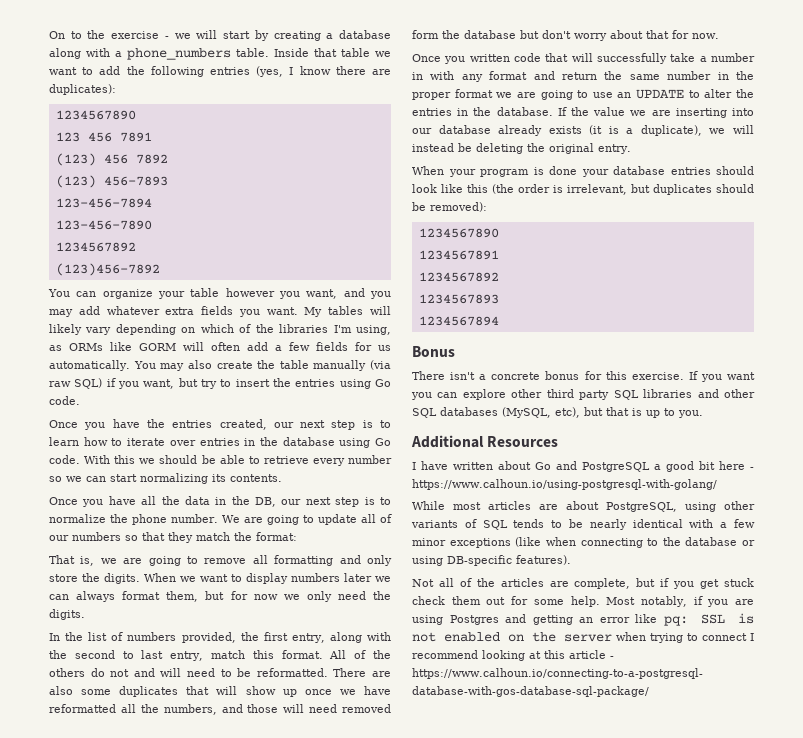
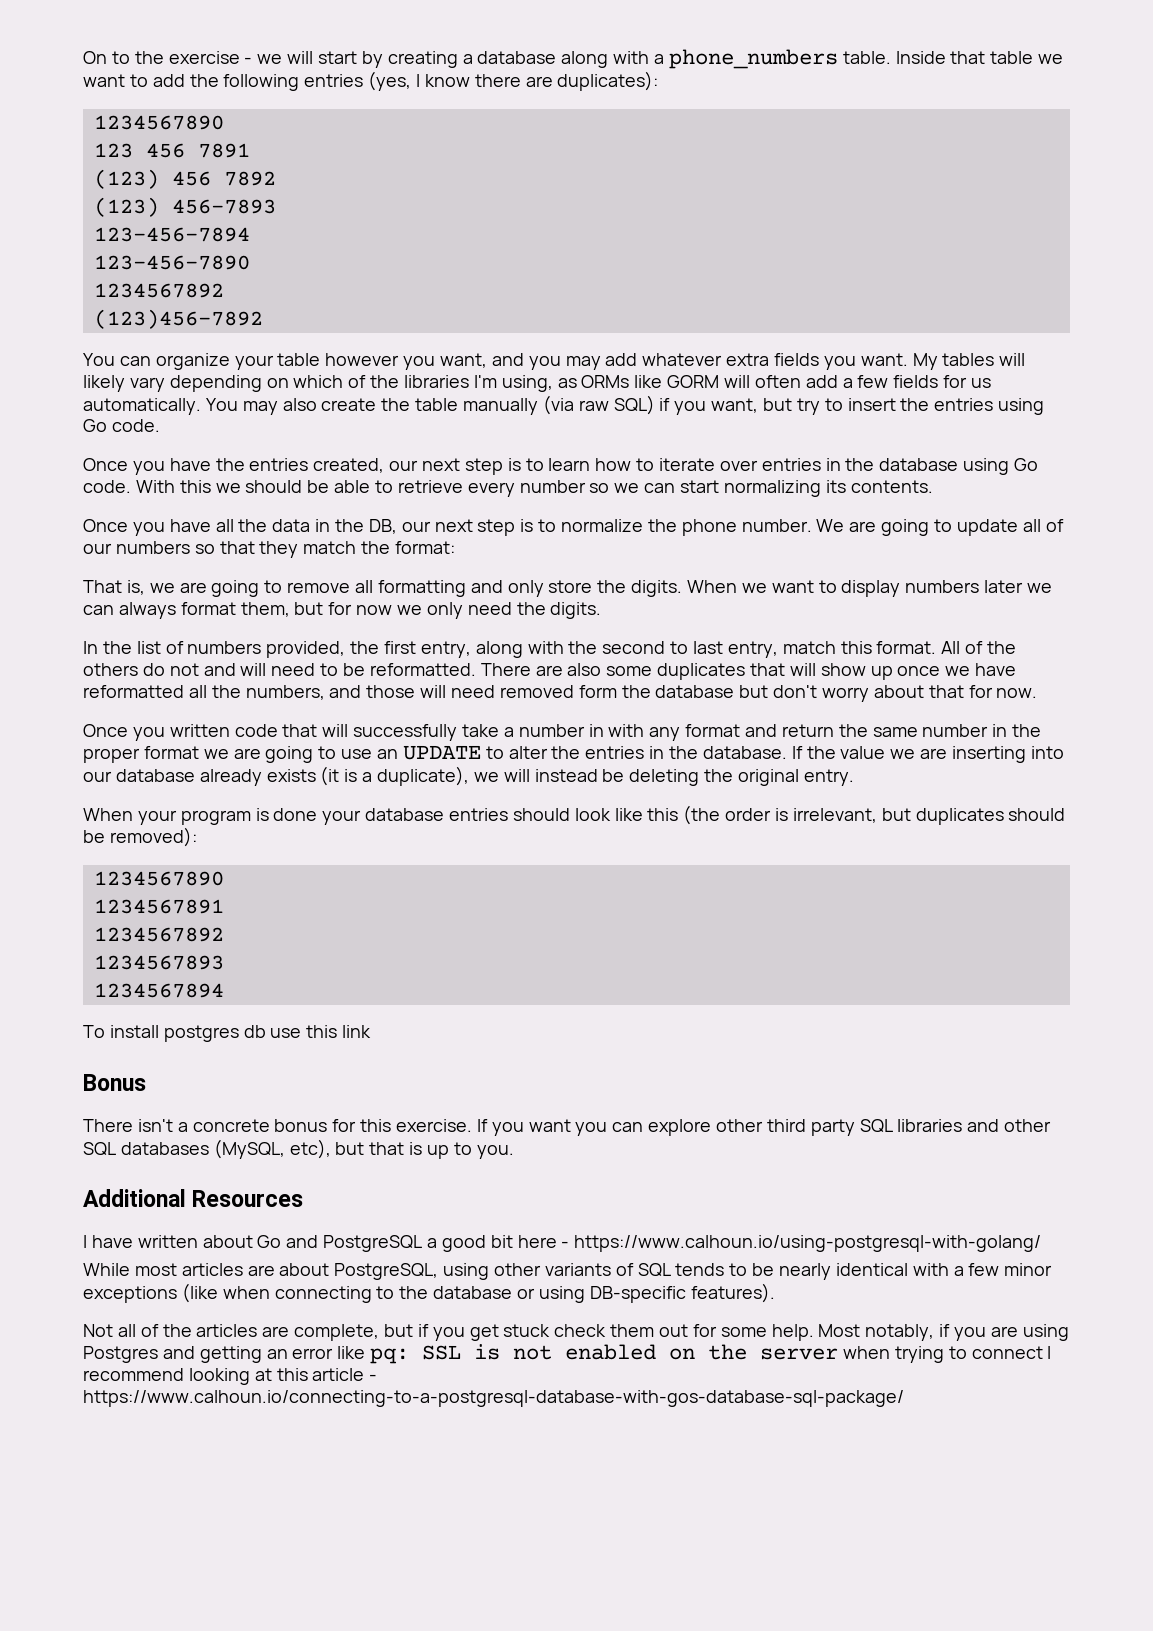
(499, 321) none -> [83,1025,372,1042] // To install postgres db use this link

